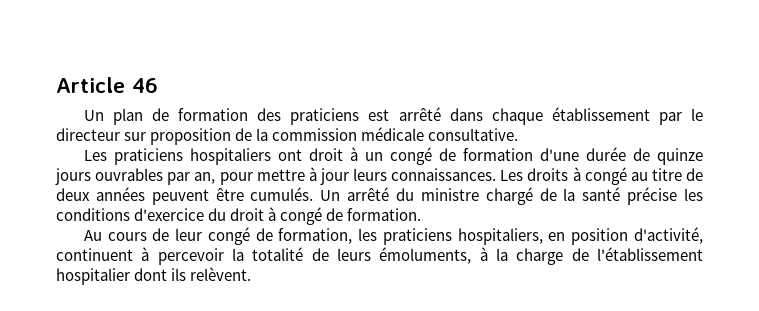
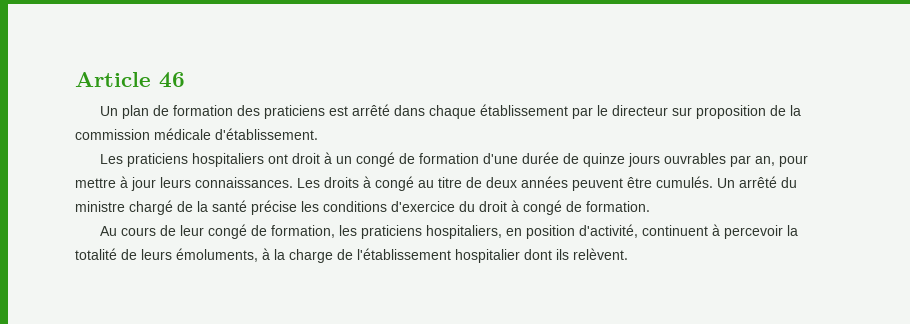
[428,128,519,141] consultative. -> [215,128,318,140] d'établissement.

